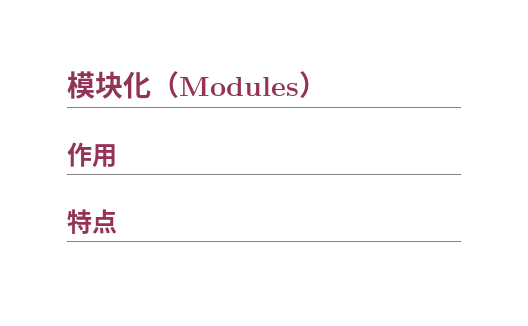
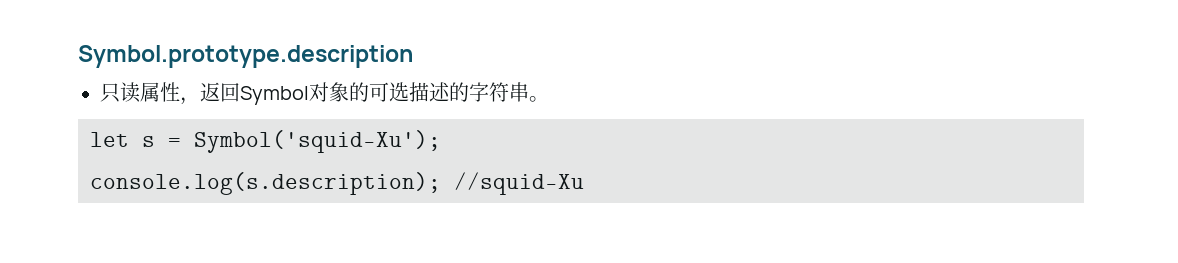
[67,71,327,99] [67,142,117,168] [67,209,117,234] 模块化（Modules） // 作用 // 特点 -> [78,45,413,68] [100,82,549,105] [90,130,441,153] [90,172,584,195] Symbol.prototype.description // 只读属性，返回Symbol对象的可选描述的字符串。 // let s = Symbol('squid-Xu'); // console.log(s.description); //squid-Xu

